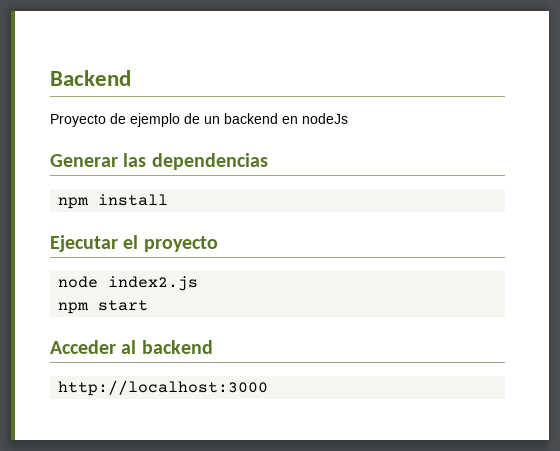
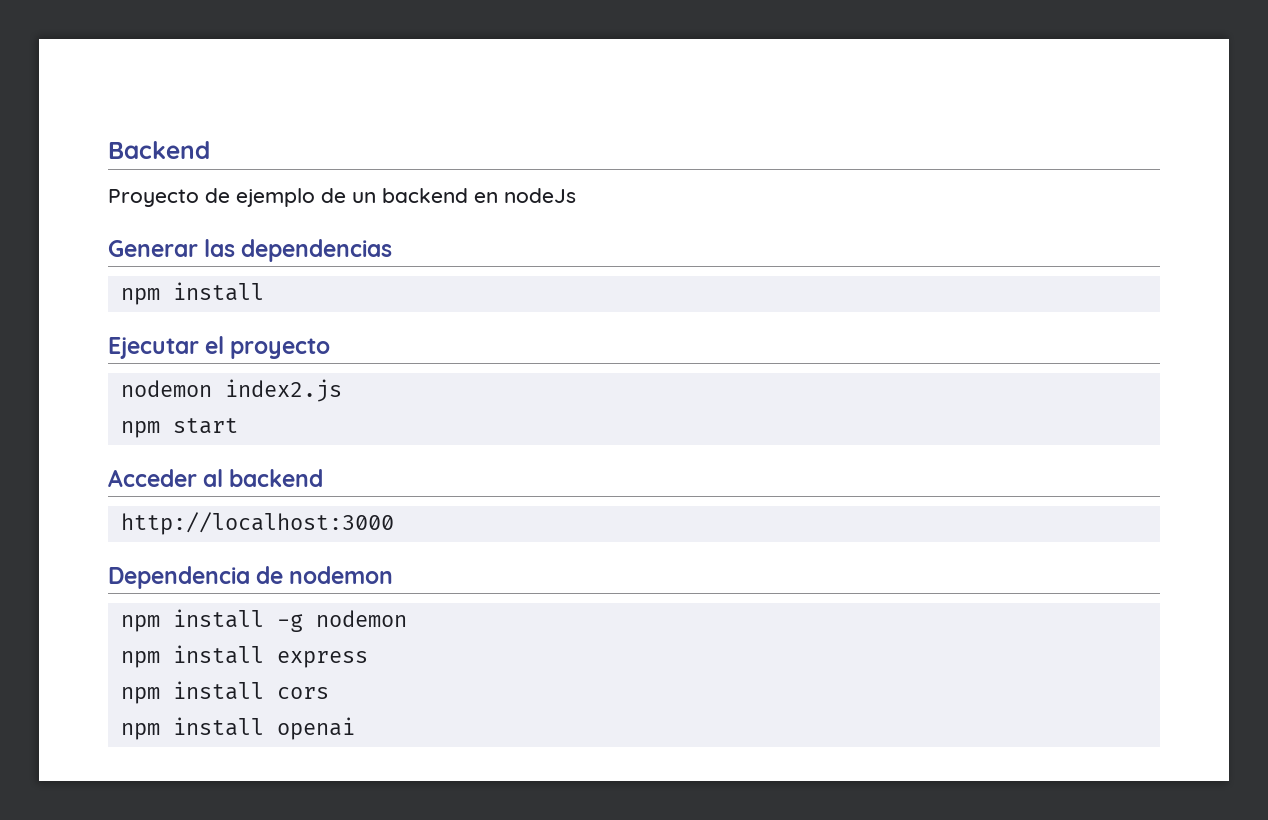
[58,276,99,288] node -> [120,380,212,397] nodemon
(269, 388) none -> [108,566,394,589] [120,609,407,632] [120,645,368,668] [120,681,329,704] [120,717,355,740] // Dependencia de nodemon // npm install -g nodemon // npm install express // npm install cors // npm install openai

